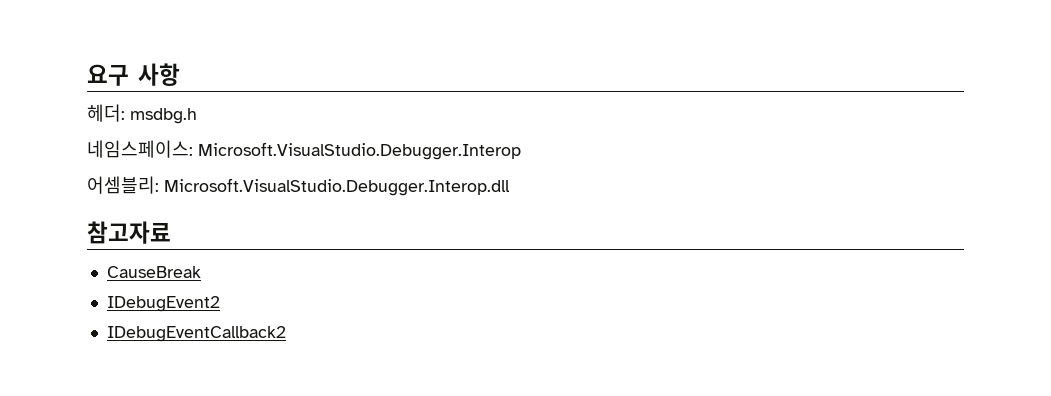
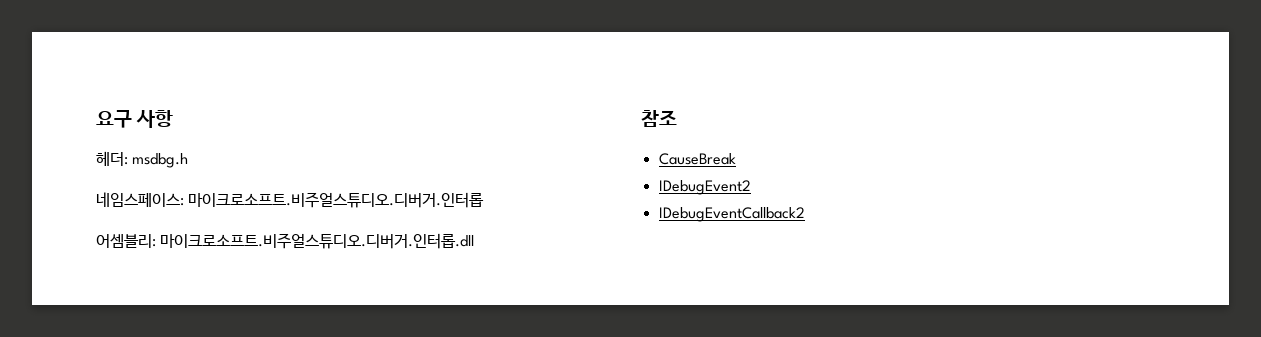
[198,142,521,160] Microsoft.VisualStudio.Debugger.Interop -> [188,192,485,208] 마이크로소프트.비주얼스튜디오.디버거.인터롭
[164,178,510,196] [87,221,171,244] Microsoft.VisualStudio.Debugger.Interop.dll // 참고자료 -> [160,233,475,249] [641,110,677,127] 마이크로소프트.비주얼스튜디오.디버거.인터롭.dll // 참조

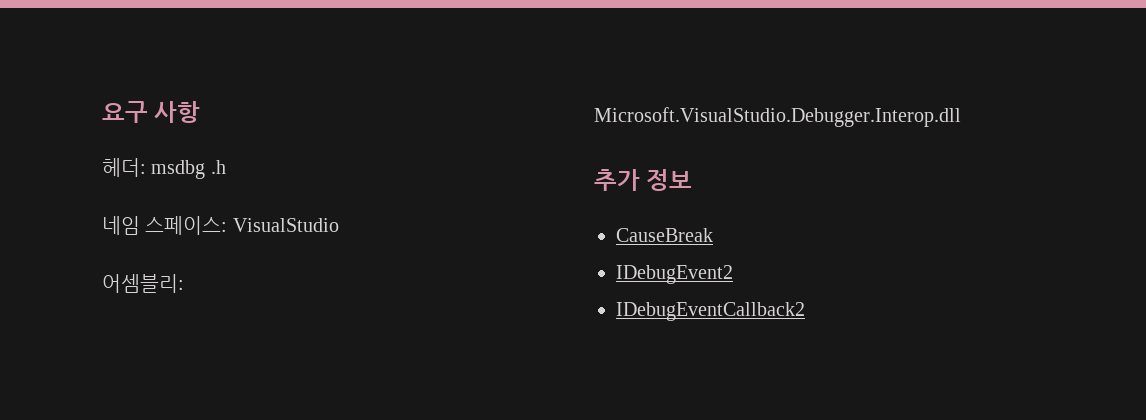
[132,153,189,168] [96,192,485,208] [96,233,475,249] [641,110,677,127] msdbg.h // 네임스페이스: 마이크로소프트.비주얼스튜디오.디버거.인터롭 // 어셈블리: 마이크로소프트.비주얼스튜디오.디버거.인터롭.dll // 참조 -> [151,160,226,179] [102,216,339,235] [102,274,184,293] [594,107,961,127] [594,169,693,191] msdbg .h // 네임 스페이스: VisualStudio // 어셈블리: Microsoft.VisualStudio.Debugger.Interop.dll // 추가 정보

